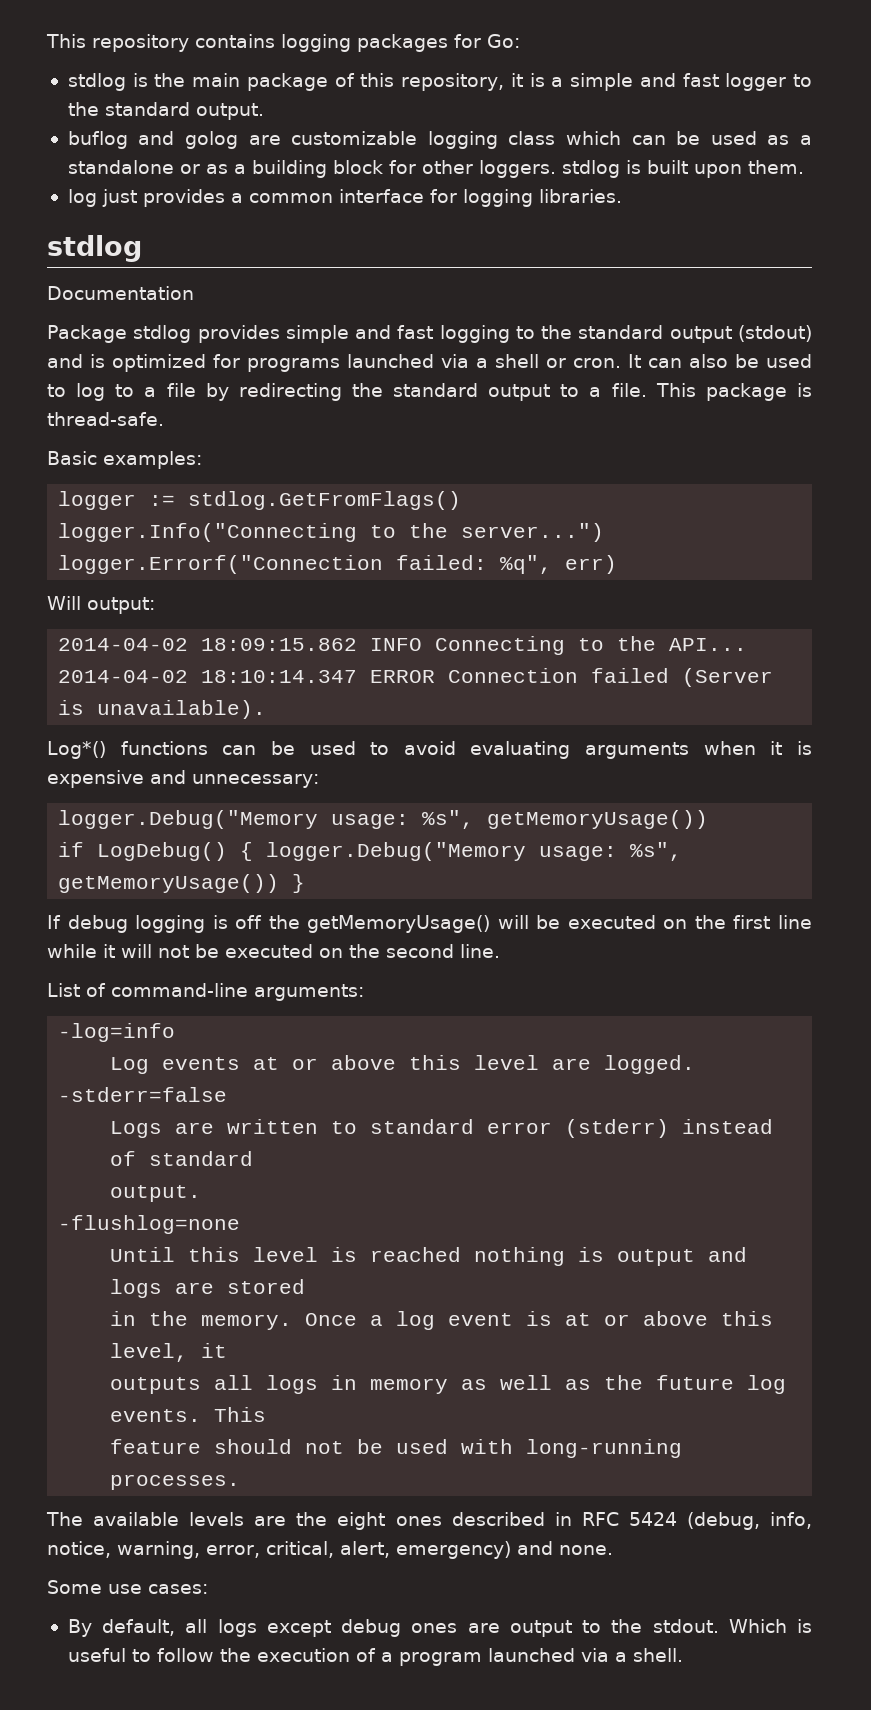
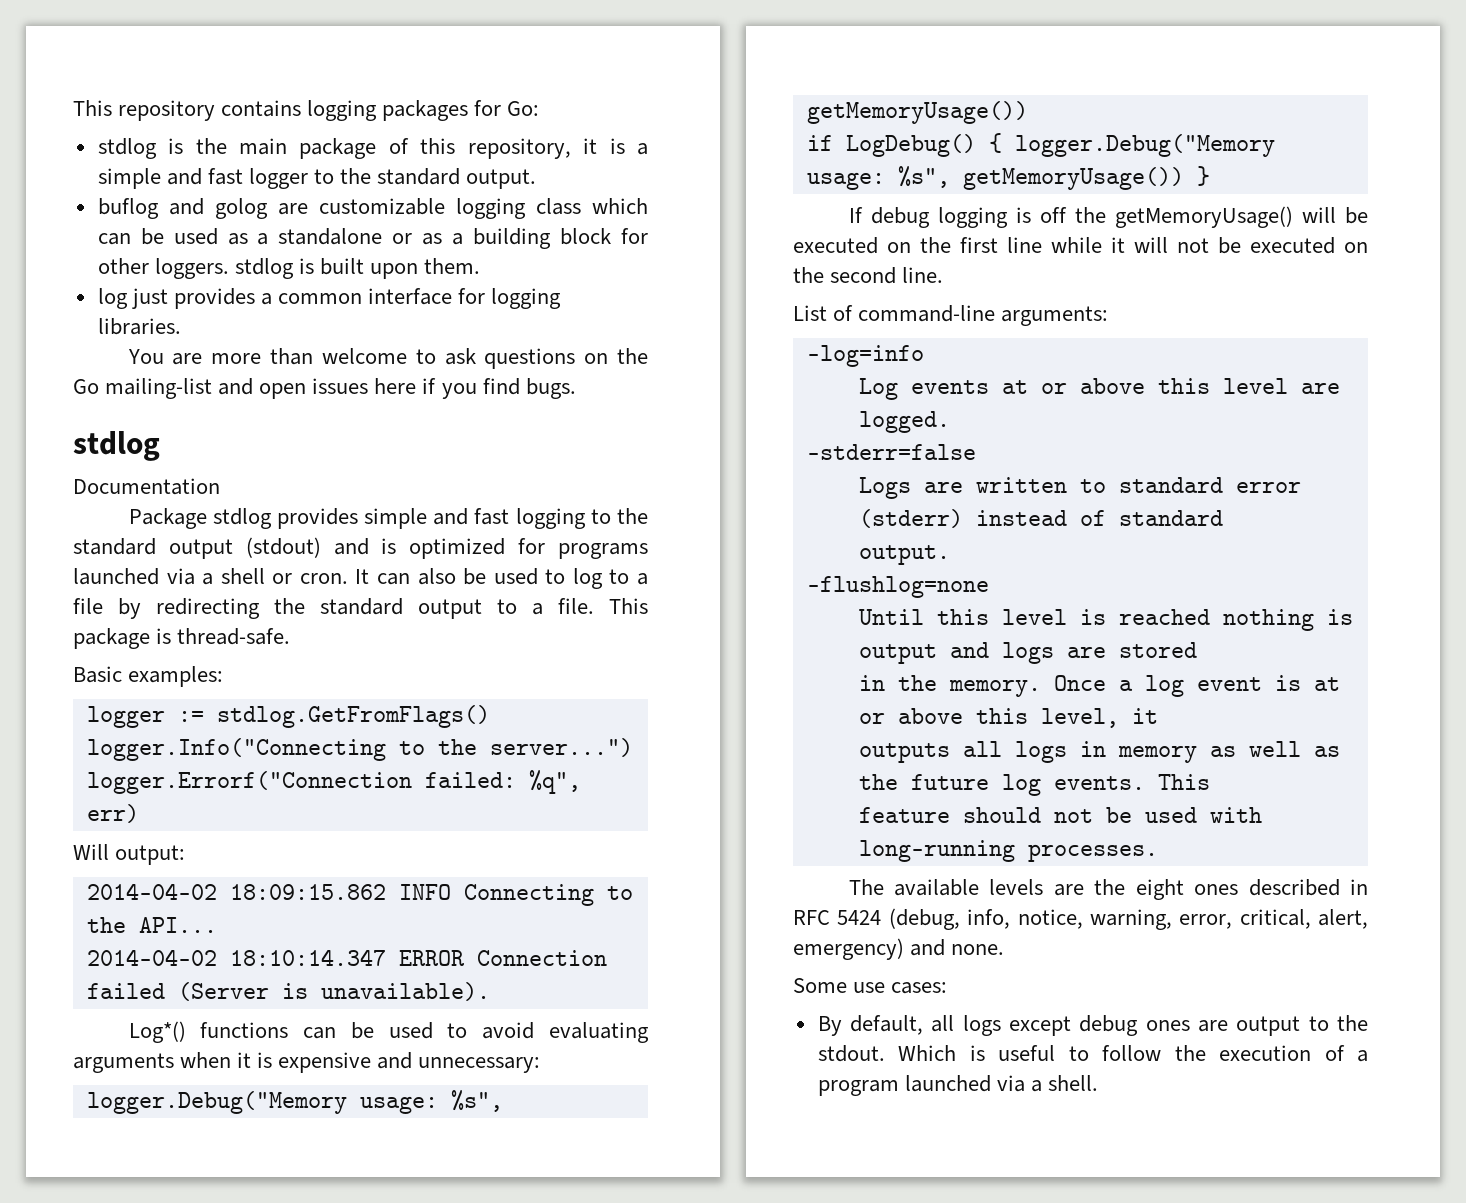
(622, 196) none -> [127,348,648,369] [73,378,576,399] // You are more than welcome to ask questions on the Go mailing-list and open issues here if you find bugs.

